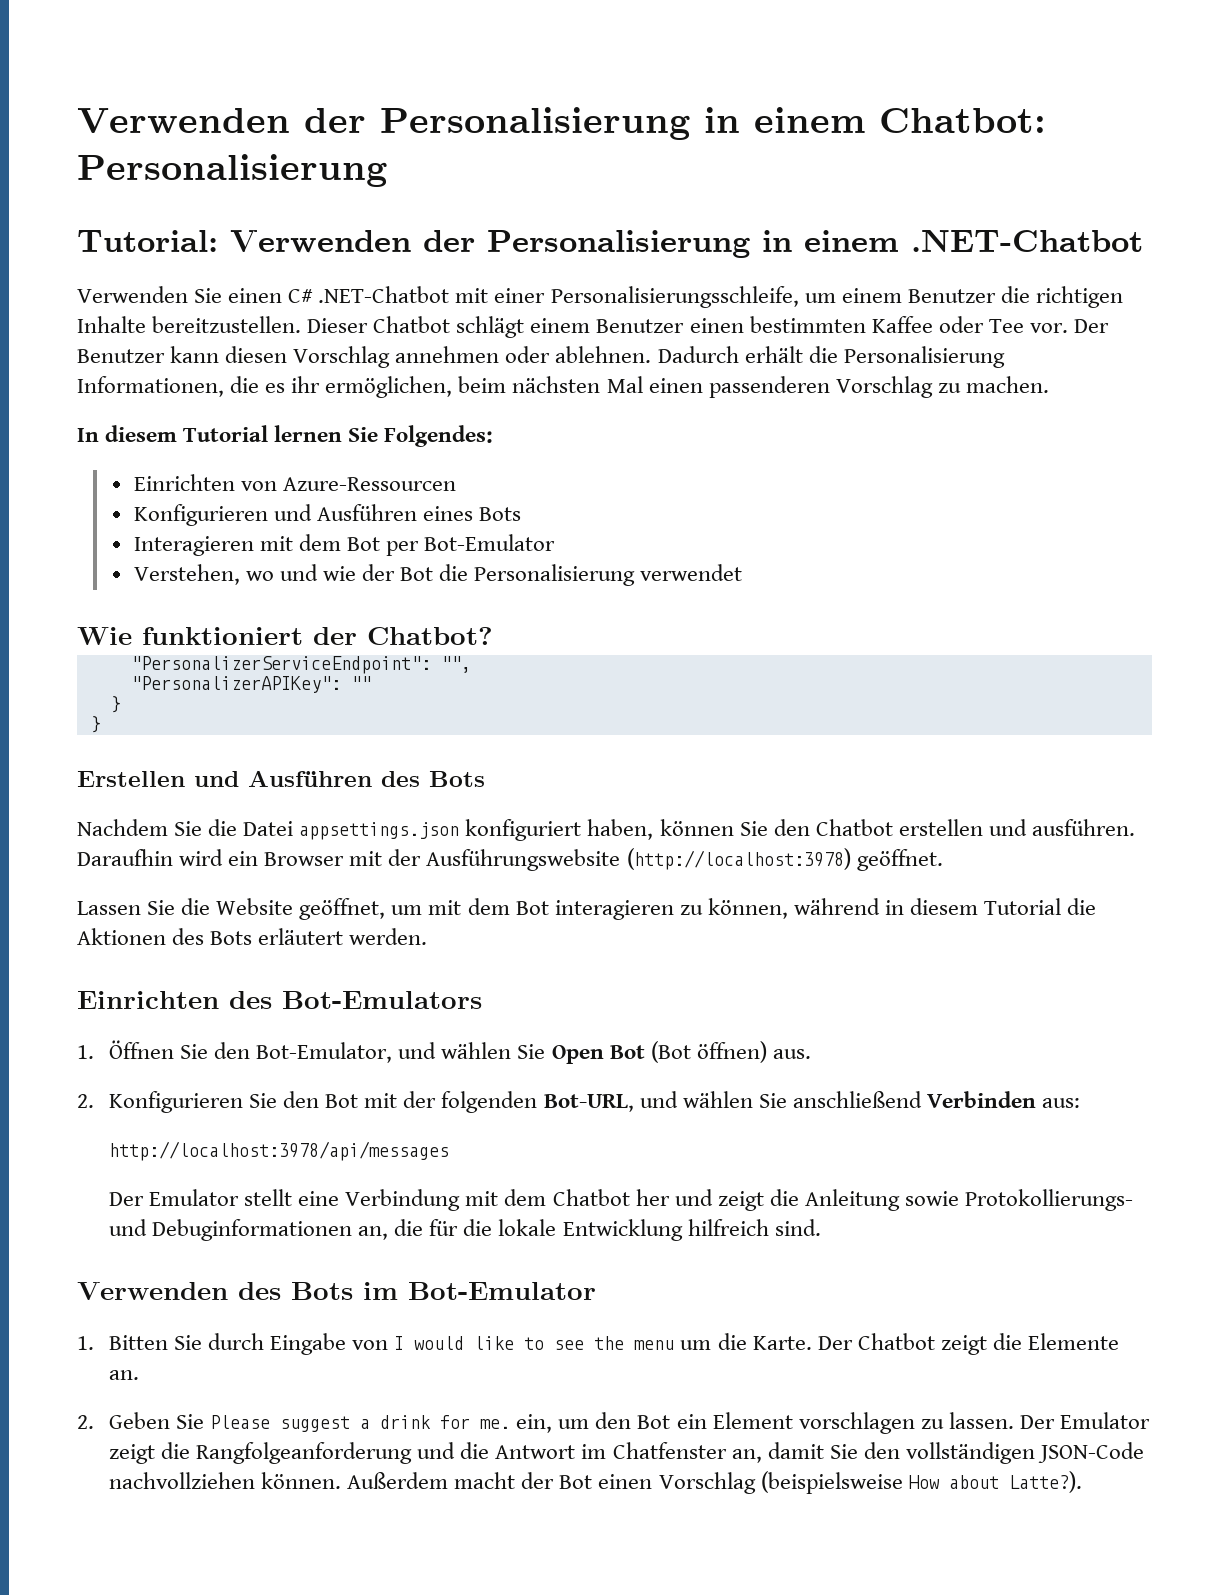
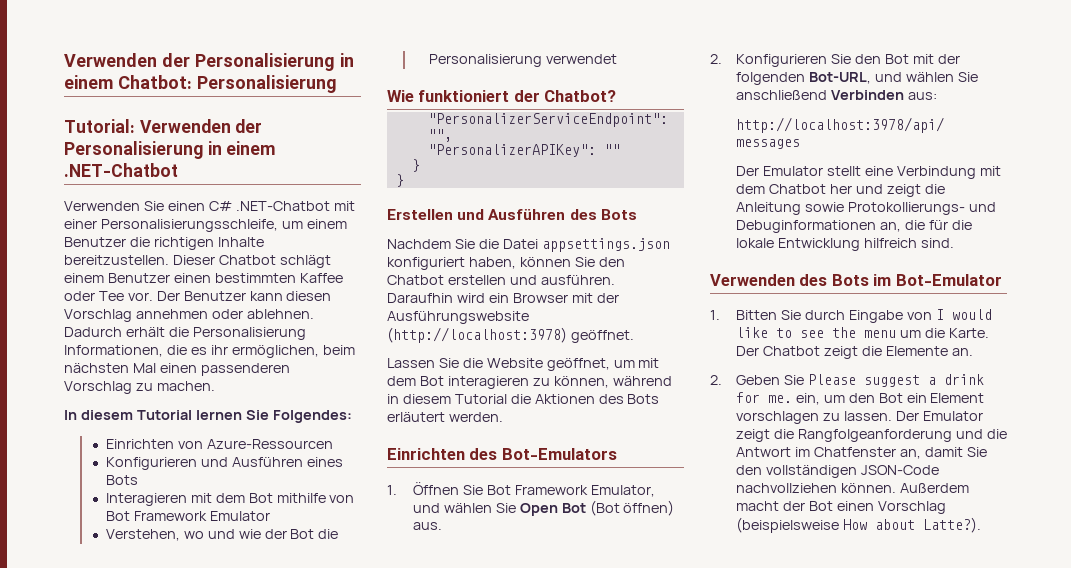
[386,534,556,556] per Bot-Emulator -> [276,493,355,503] [105,511,270,521] mithilfe von Bot Framework Emulator
[214,1042,393,1063] den Bot-Emulator, -> [486,485,655,497] Bot Framework Emulator,

